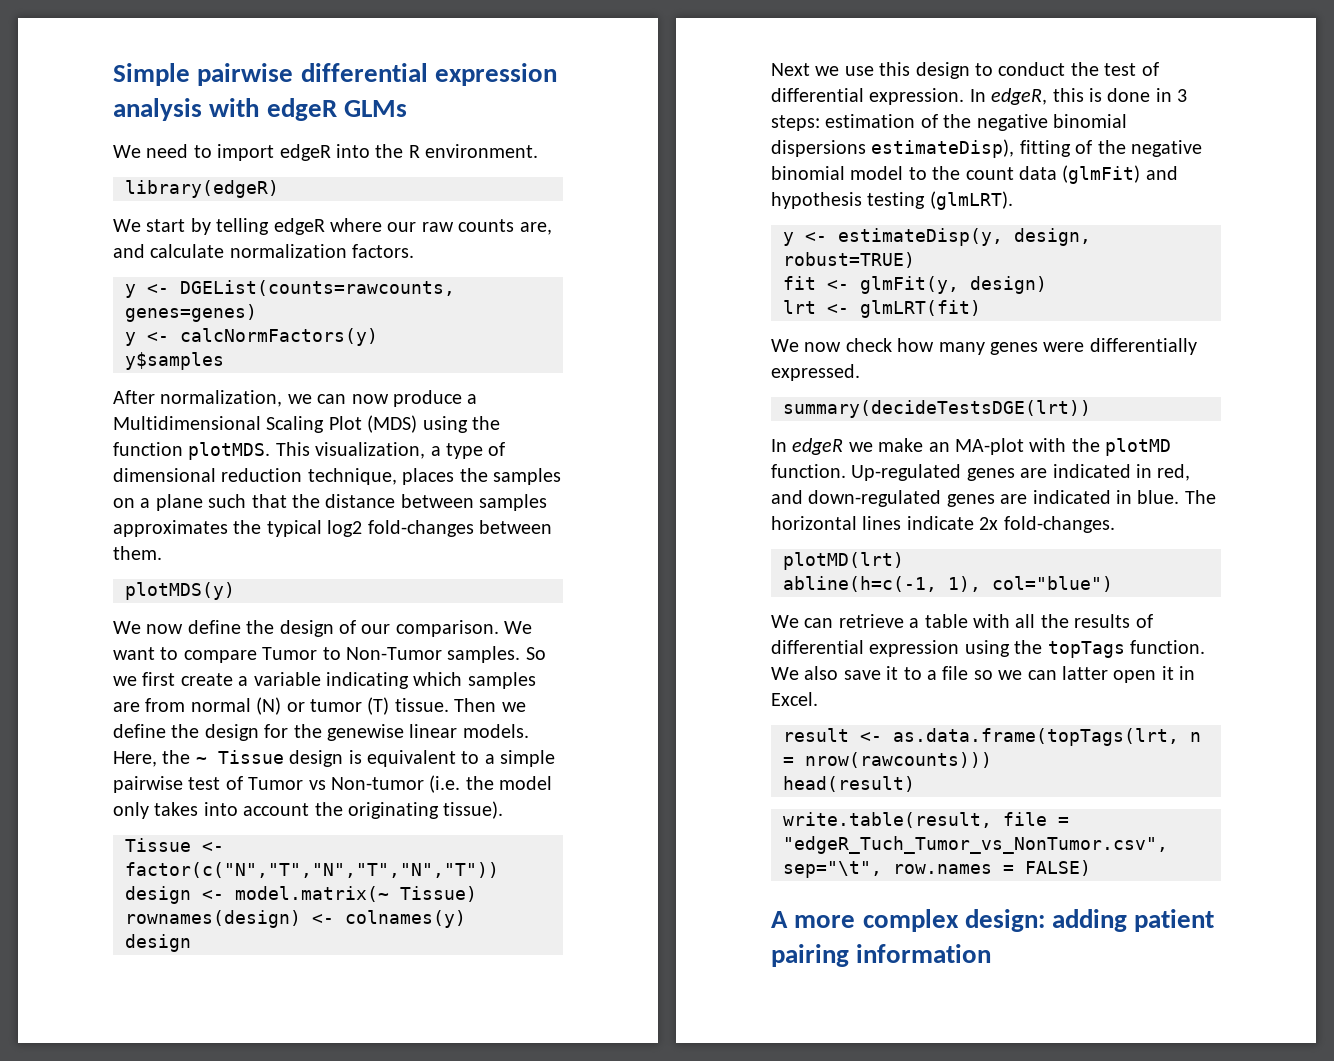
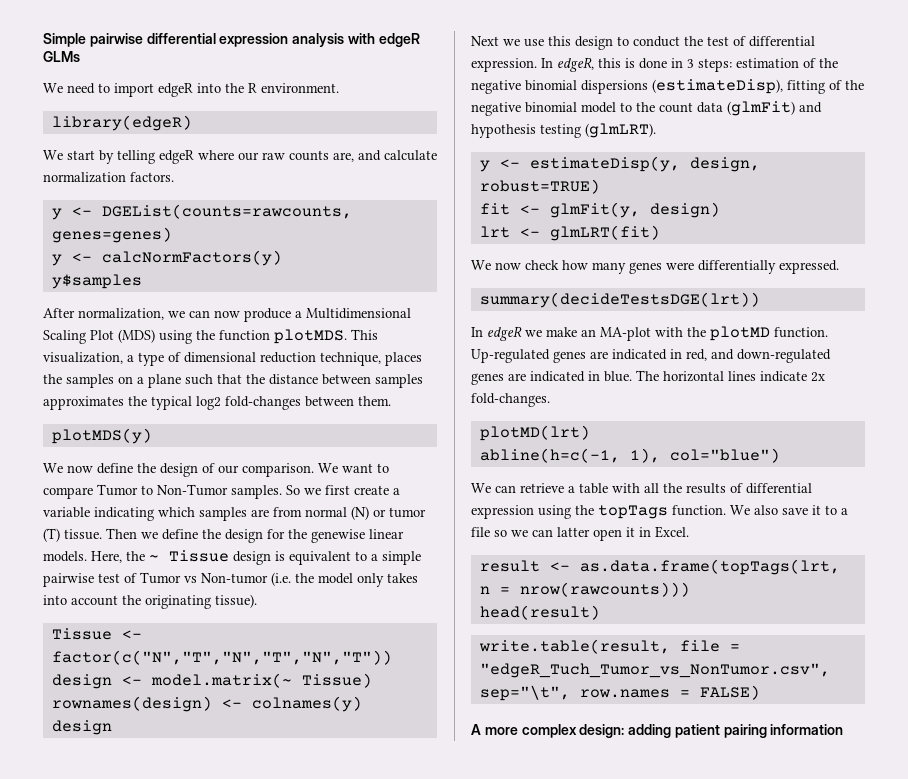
[871,139,1015,158] estimateDisp), -> [652,79,783,94] (estimateDisp),

